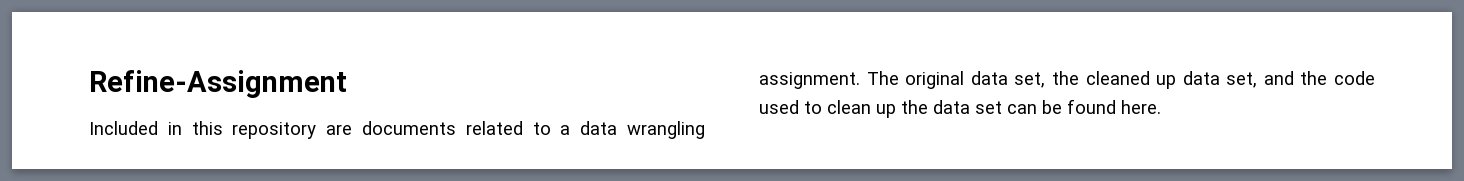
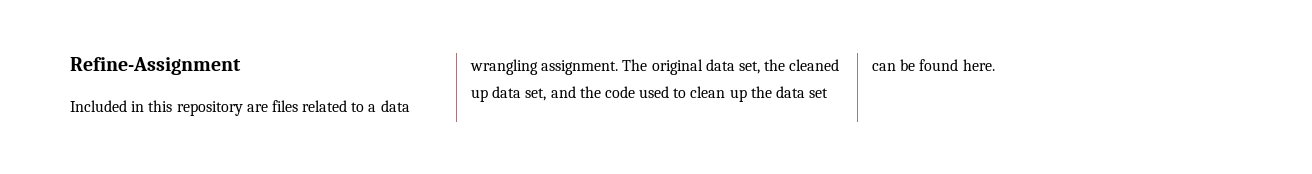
[362,121,457,135] documents -> [271,100,298,112] files

